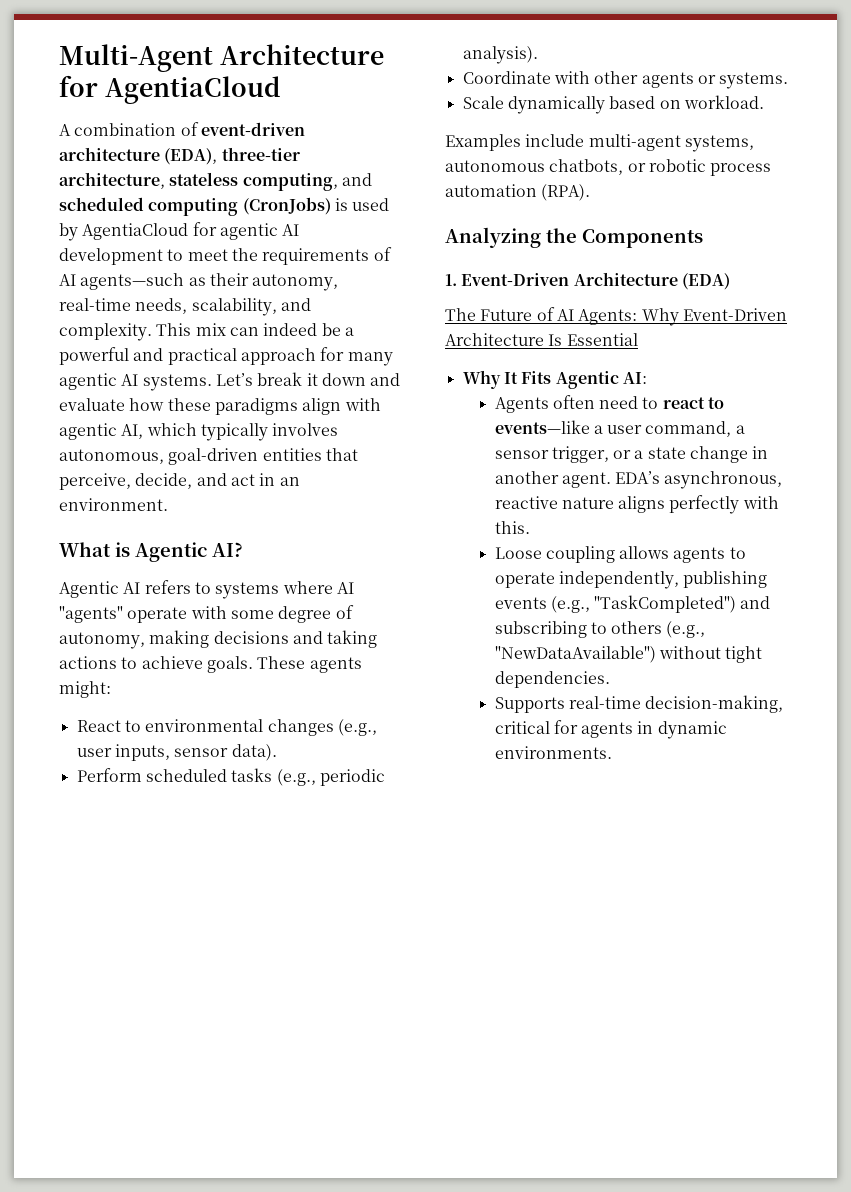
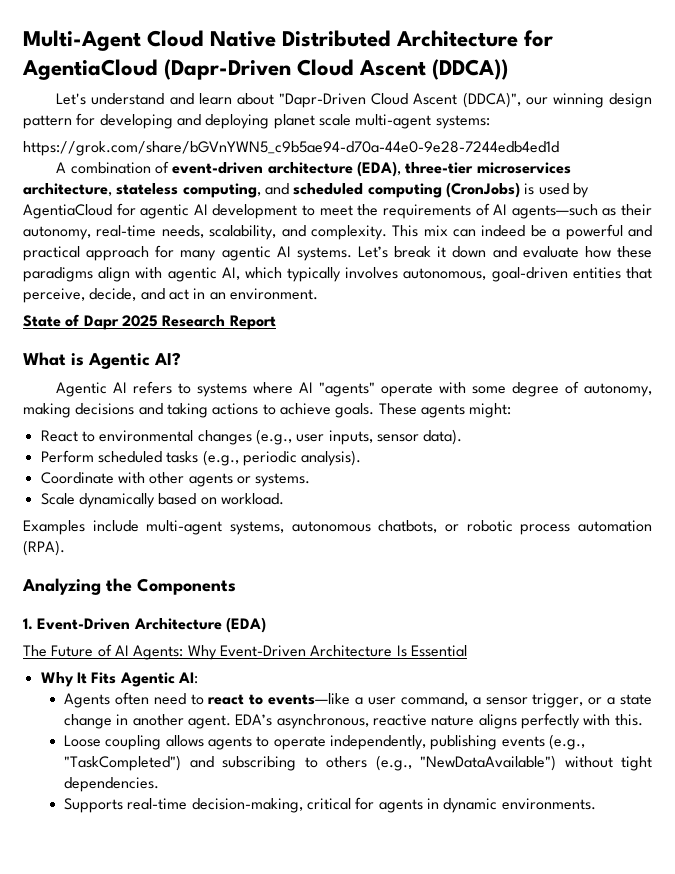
(213, 58) none -> [147,30,392,47] Cloud Native Distributed
(280, 90) none -> [164,59,509,80] [56,92,652,108] [23,113,490,129] [23,141,559,156] (Dapr-Driven Cloud Ascent (DDCA)) // Let's understand and learn about "Dapr-Driven Cloud Ascent (DDCA)", our winning design pattern for developing and deploying planet scale multi-agent systems: // https://grok.com/share/bGVnYWN5_c9b5ae94-d70a-44e0-9e28-7244edb4ed1d
(300, 154) none -> [476,162,571,174] microservices
(168, 504) none -> [23,314,276,330] // State of Dapr 2025 Research Report

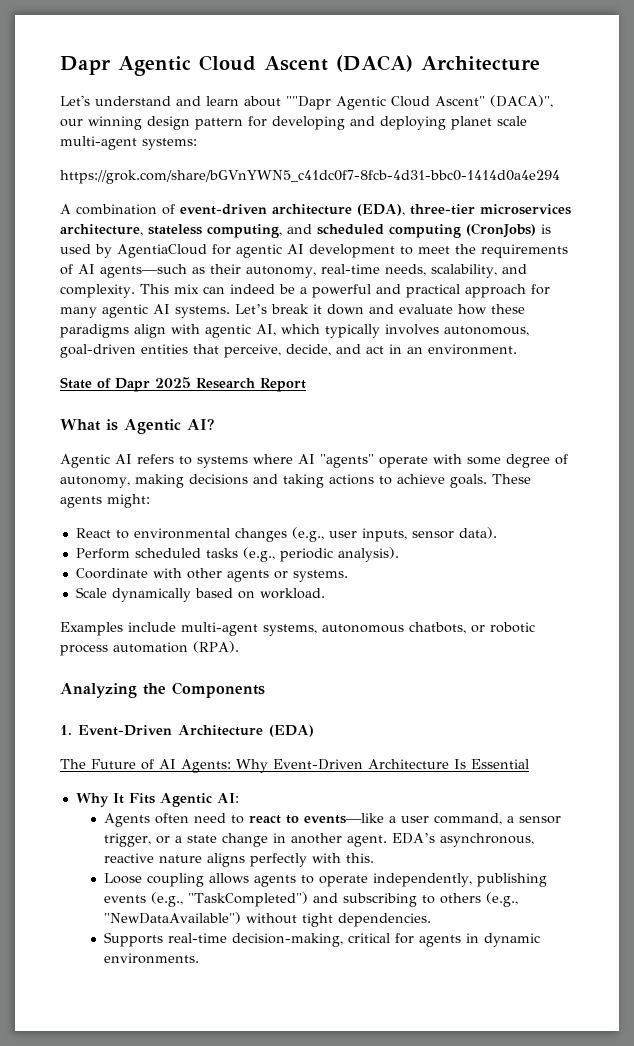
[23,30,554,51] [22,59,509,80] Multi-Agent Cloud Native Distributed Architecture for AgentiaCloud (Dapr-Driven Cloud Ascent (DDCA)) -> [60,55,540,76] Dapr Agentic Cloud Ascent (DACA) Architecture
[279,92,521,108] "Dapr-Driven Cloud Ascent (DDCA)", -> [286,95,553,110] ""Dapr Agentic Cloud Ascent" (DACA)",
[23,141,559,156] https://grok.com/share/bGVnYWN5_c9b5ae94-d70a-44e0-9e28-7244edb4ed1d -> [60,170,560,184] https://grok.com/share/bGVnYWN5_c41dc0f7-8fcb-4d31-bbc0-1414d0a4e294

